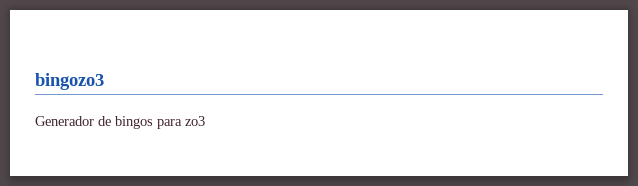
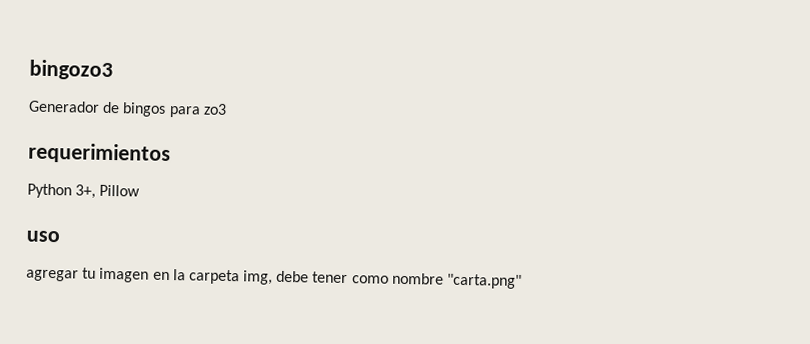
(205, 121) none -> [28,142,171,165] [27,183,141,199] [26,230,60,243] [26,267,523,289] // requerimientos // Python 3+, Pillow // uso // agregar tu imagen en la carpeta img, debe tener como nombre "carta.png"

